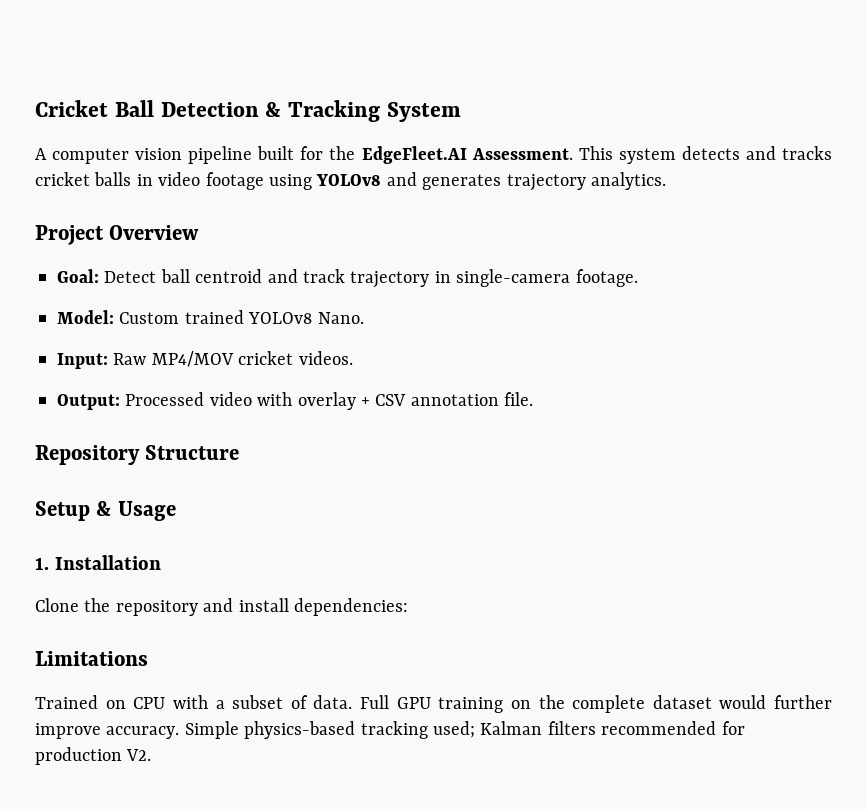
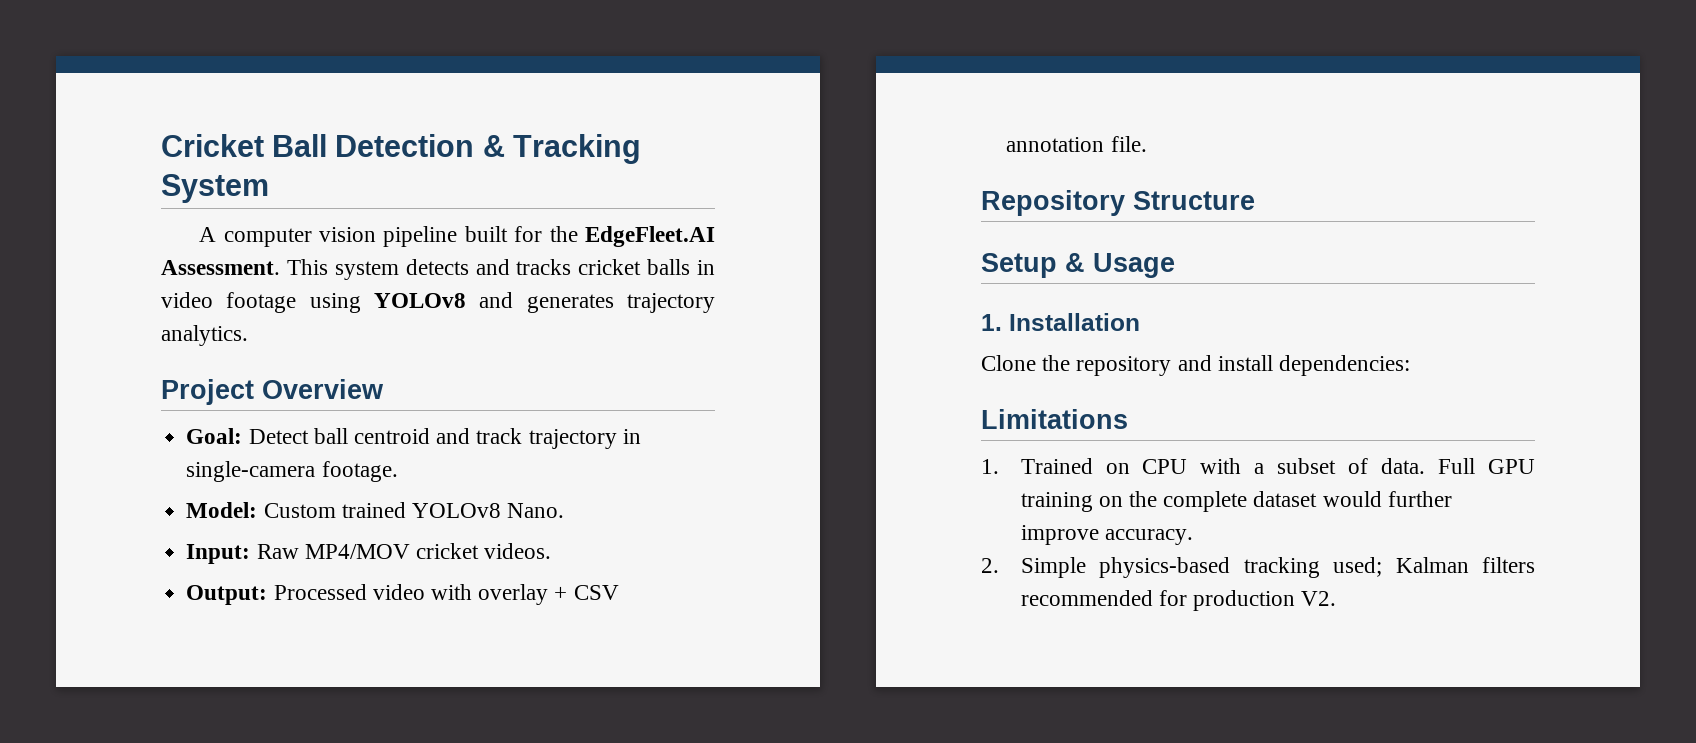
(148, 658) none -> [981,459,999,474] 1.
(180, 732) none -> [981,558,999,573] // 2.

